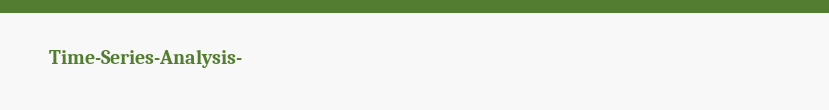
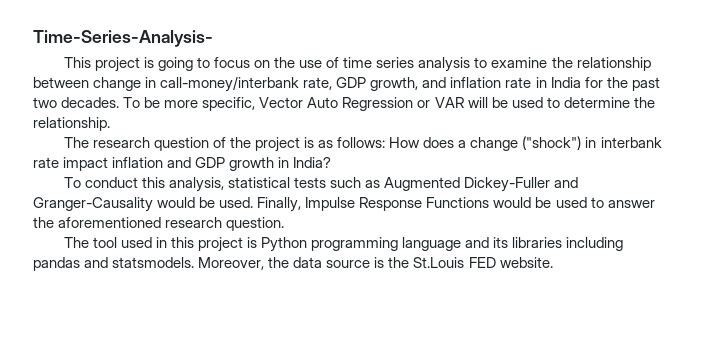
(242, 58) none -> [63,57,651,72] [33,76,660,92] [33,97,655,111] [33,117,110,131] [63,136,662,152] [33,157,332,171] [63,177,579,192] [33,197,655,212] [33,217,285,231] [63,237,624,252] [33,257,553,271] // This project is going to focus on the use of time series analysis to examine the relationship between change in call-money/interbank rate, GDP growth, and inflation rate in India for the past two decades. To be more specific, Vector Auto Regression or VAR will be used to determine the relationship. // The research question of the project is as follows: How does a change ("shock") in interbank rate impact inflation and GDP growth in India? // To conduct this analysis, statistical tests such as Augmented Dickey-Fuller and Granger-Causality would be used. Finally, Impulse Response Functions would be used to answer the aforementioned research question. // The tool used in this project is Python programming language and its libraries including pandas and statsmodels. Moreover, the data source is the St.Louis FED website.

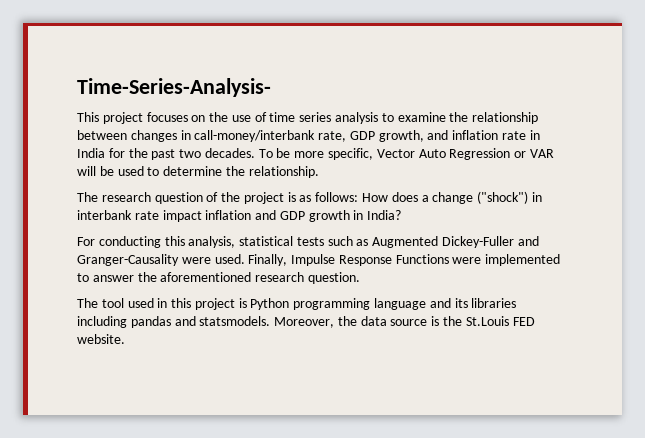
[143,57,251,71] is going to focus -> [146,112,188,122] focuses
[93,77,142,91] change -> [130,130,177,142] changes
[63,177,138,188] To conduct -> [77,236,161,248] For conducting
[157,197,216,208] would be -> [181,257,211,264] were
[493,197,587,208] would be used -> [452,254,561,266] were implemented

